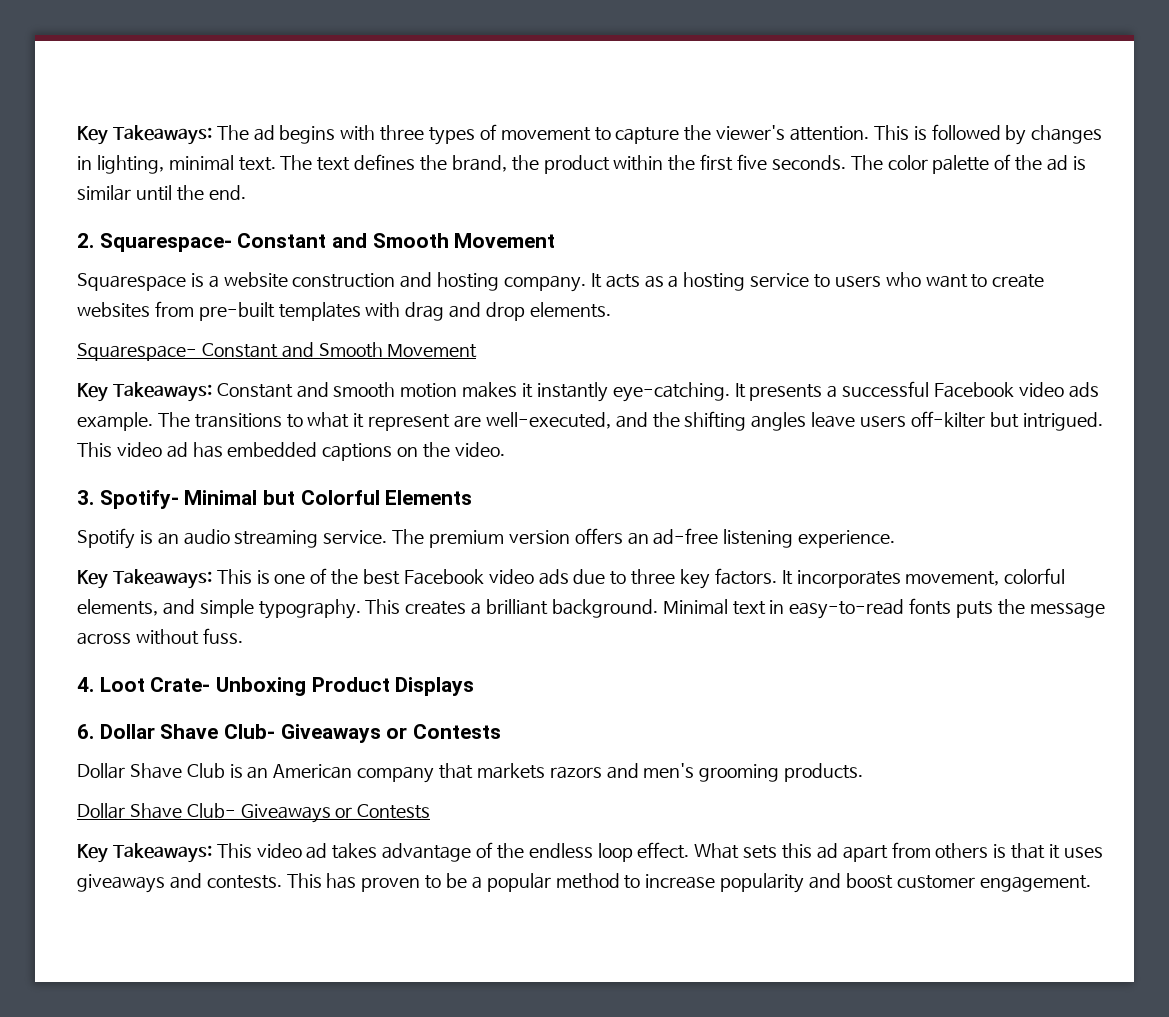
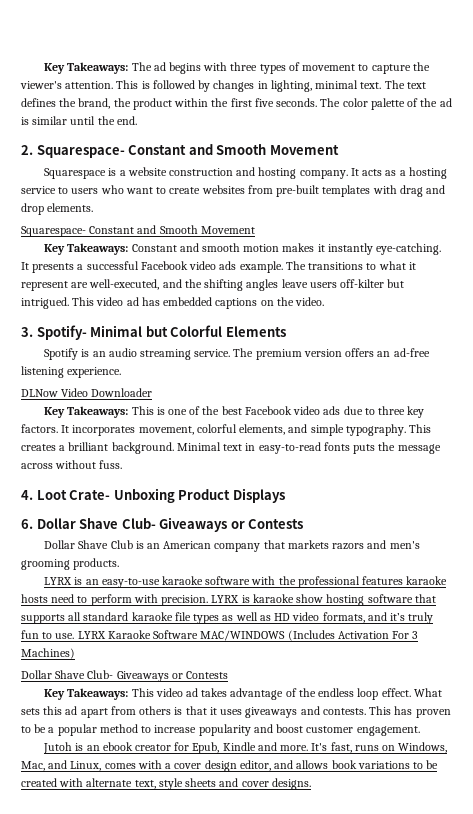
(896, 539) none -> [21,388,153,397] // DLNow Video Downloader
(864, 772) none -> [44,576,448,588] [21,594,436,606] [21,612,434,624] [21,630,419,641] [21,648,75,659] // LYRX is an easy-to-use karaoke software with the professional features karaoke hosts need to perform with precision. LYRX is karaoke show hosting software that supports all standard karaoke file types as well as HD video formats, and it’s truly fun to use. LYRX Karaoke Software MAC/WINDOWS (Includes Activation For 3 Machines)
(1091, 883) none -> [43,742,448,754] [21,760,439,772] [21,778,311,790] // Jutoh is an ebook creator for Epub, Kindle and more. It's fast, runs on Windows, Mac, and Linux, comes with a cover design editor, and allows book variations to be created with alternate text, style sheets and cover designs.

